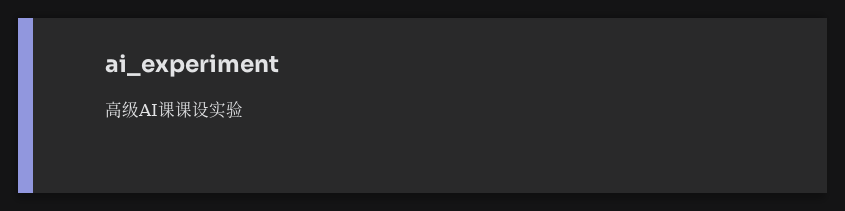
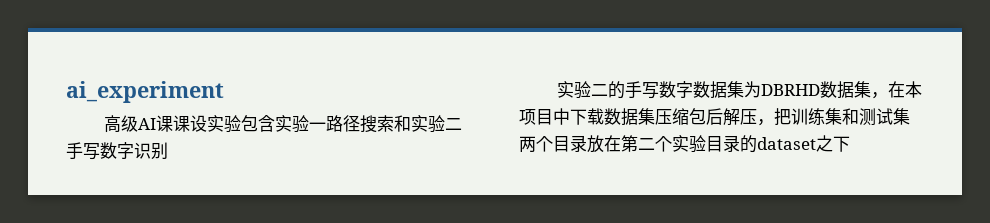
(243, 109) none -> [241,115,463,133] [66,142,168,160] [557,81,923,99] [519,108,910,126] [519,135,850,153] 包含实验一路径搜索和实验二手写数字识别 // 实验二的手写数字数据集为DBRHD数据集，在本项目中下载数据集压缩包后解压，把训练集和测试集两个目录放在第二个实验目录的dataset之下

